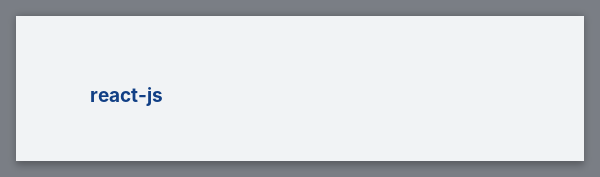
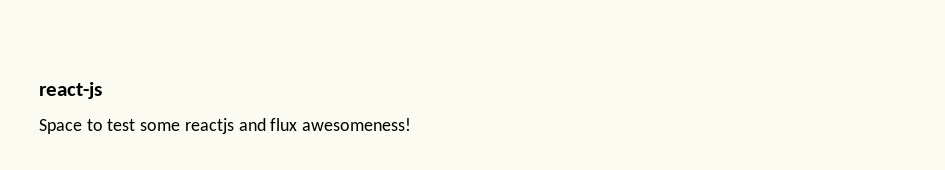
(163, 96) none -> [39,118,412,134] // Space to test some reactjs and flux awesomeness!

